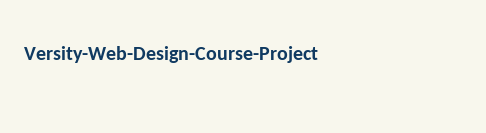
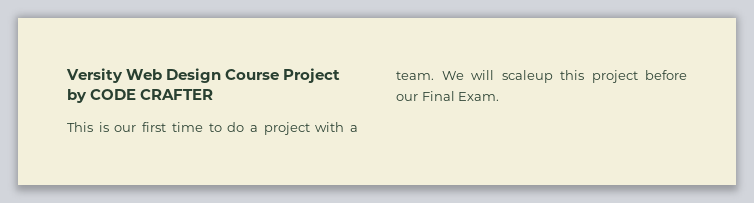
[24,46,318,63] Versity-Web-Design-Course-Project -> [66,68,341,83] [67,89,214,103] [67,122,358,135] [396,70,687,83] [396,91,500,101] Versity Web Design Course Project by CODE CRAFTER // This is our first time to do a project with a team. We will scaleup this project before our Final Exam.

